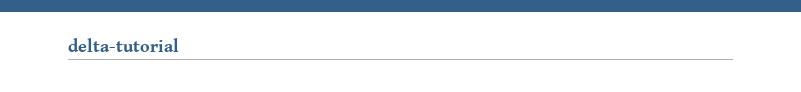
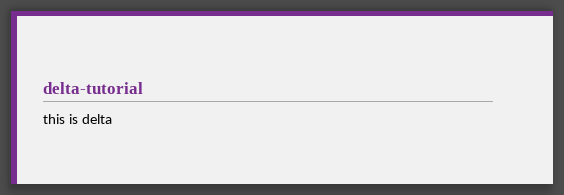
(179, 45) none -> [43,114,112,124] // this is delta

